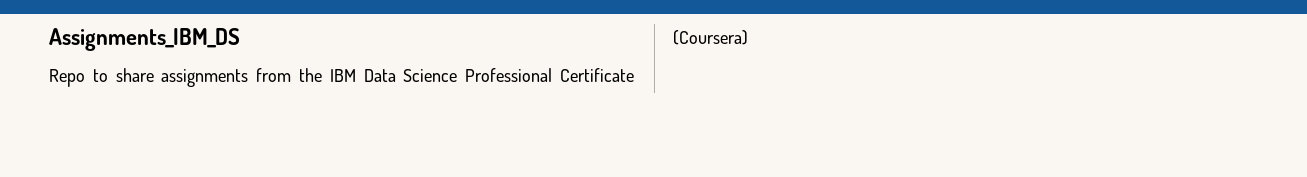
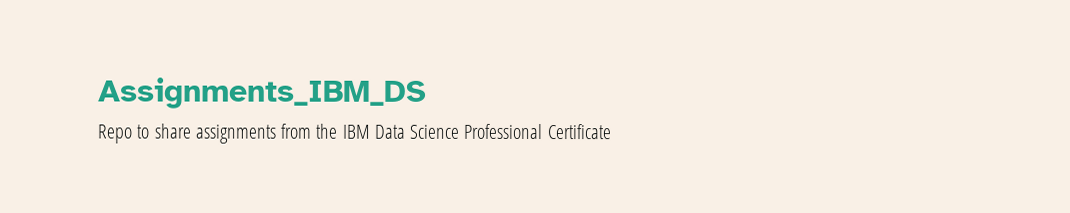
[673,30,748,45] (Coursera) -> (611, 132) none

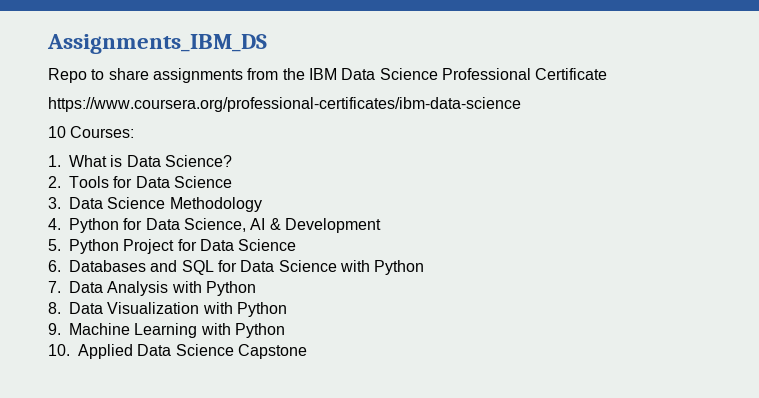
(611, 132) none -> [48,97,521,112] [48,126,135,138] [48,155,232,167] [48,176,232,188] [48,197,262,212] [48,218,381,233] [48,239,297,254] [48,260,425,275] [48,281,256,296] [48,302,287,317] [48,323,285,338] [48,344,307,359] // https://www.coursera.org/professional-certificates/ibm-data-science // 10 Courses: // 1. What is Data Science? // 2. Tools for Data Science // 3. Data Science Methodology // 4. Python for Data Science, AI & Development // 5. Python Project for Data Science // 6. Databases and SQL for Data Science with Python // 7. Data Analysis with Python // 8. Data Visualization with Python // 9. Machine Learning with Python // 10. Applied Data Science Capstone

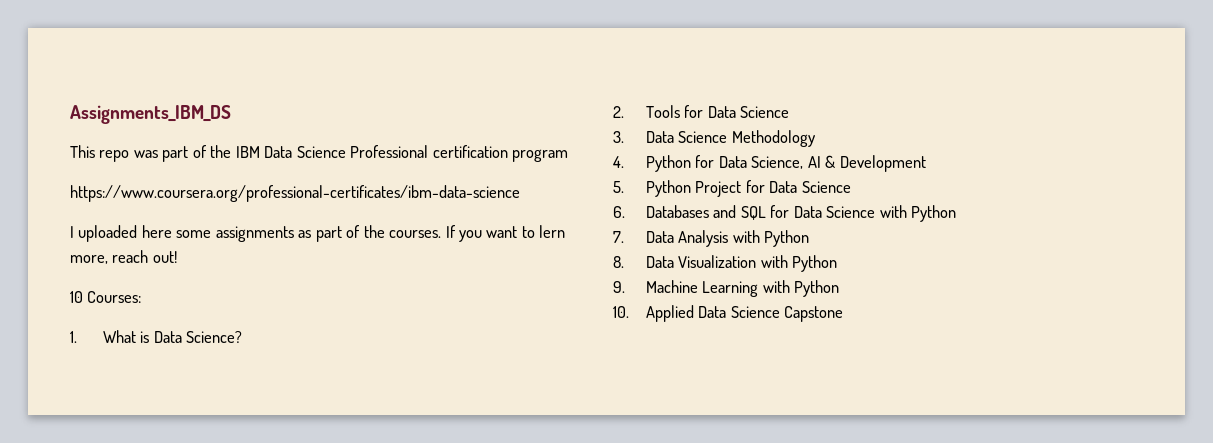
[48,68,279,83] Repo to share assignments from -> [70,145,207,162] This repo was part of
[535,68,608,80] Certificate -> [432,145,569,162] certification program
(521, 104) none -> [70,225,566,242] [70,250,177,264] // I uploaded here some assignments as part of the courses. If you want to lern more, reach out!

